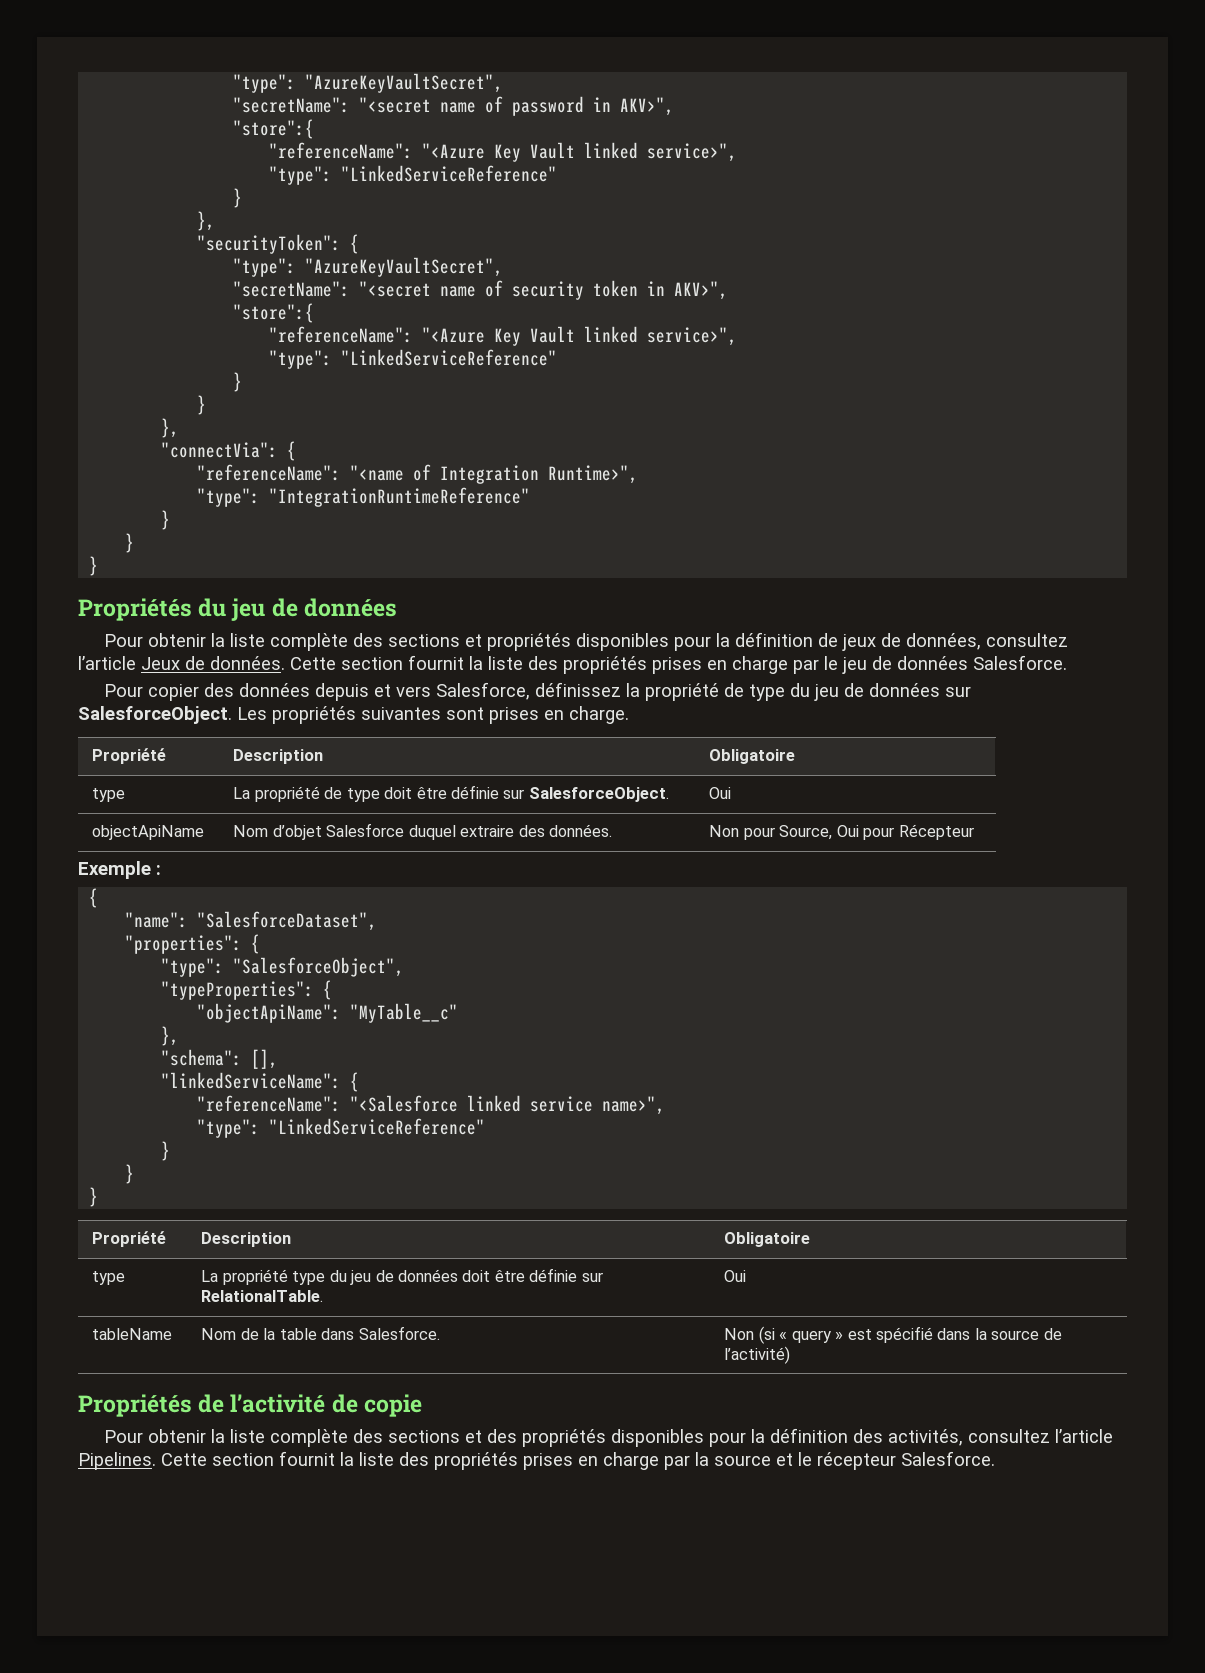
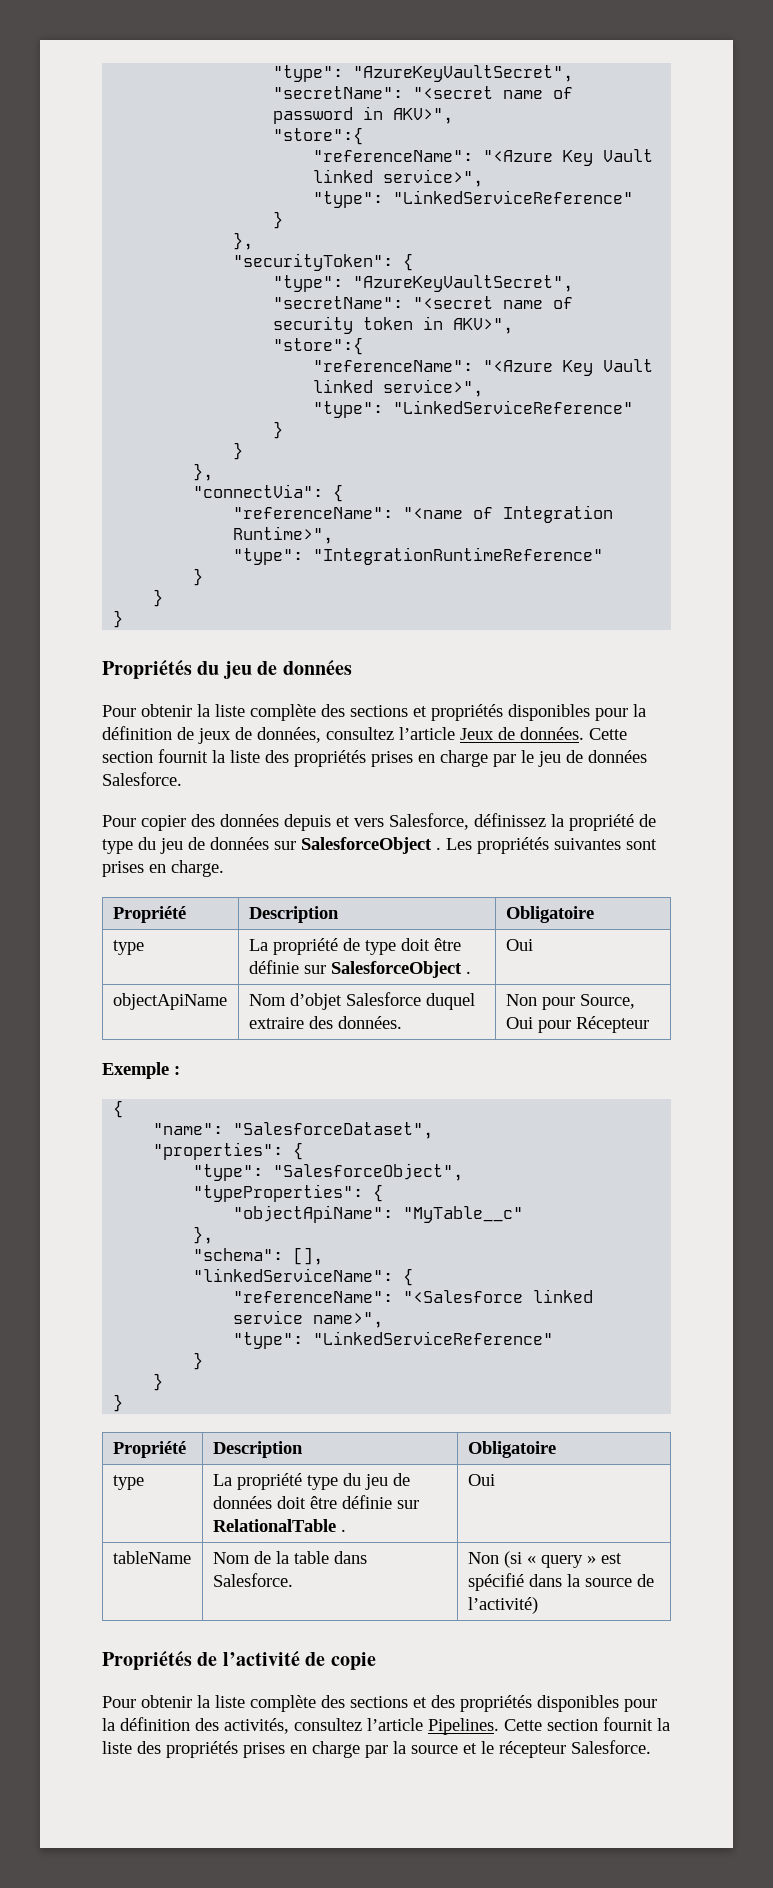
[78,706,232,724] SalesforceObject. -> [301,837,441,854] SalesforceObject .
[528,787,669,802] SalesforceObject. -> [330,961,471,978] SalesforceObject .
[201,1290,324,1302] RelationalTable. -> [212,1519,346,1532] RelationalTable .

